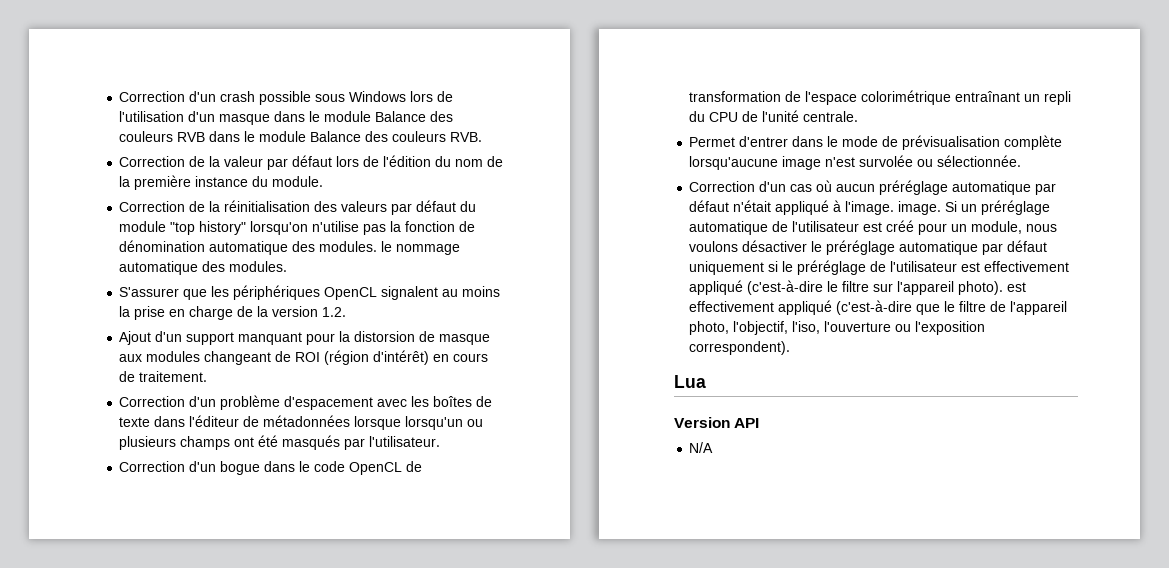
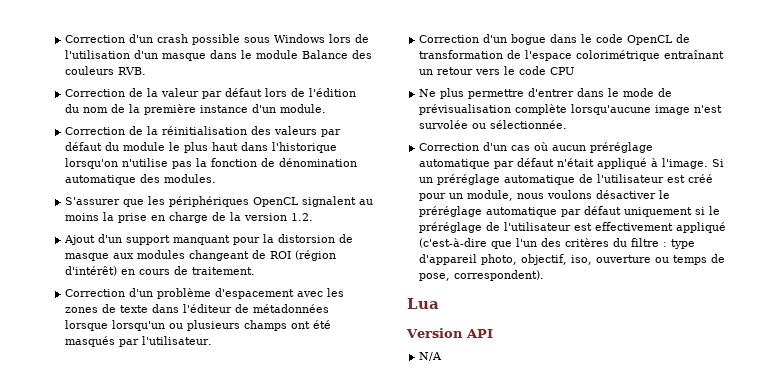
[177,131,447,142] RVB dans le module Balance des couleurs -> (115, 70) none
[252,176,269,187] du -> [252,104,277,113] d'un
[170,221,247,235] "top history" -> [169,142,338,153] le plus haut dans l'historique
[381,241,461,255] [119,261,288,275] le nommage automatique des modules. -> (217, 178) none
[433,396,473,407] boîtes -> [65,307,99,313] zones
[1044,91,1072,105] [689,110,859,122] [689,137,736,147] repli du CPU de l'unité centrale. // Permet -> [437,66,575,75] [419,88,525,99] retour vers le code CPU // Ne plus permettre
[898,201,942,215] image. -> (709, 163) none
[827,281,1027,295] [689,300,1068,315] [689,321,986,335] le filtre sur l'appareil photo). est effectivement appliqué (c'est-à-dire que le filtre de l'appareil photo, l'objectif, l'iso, l'ouverture ou l'exposition -> [491,238,696,249] [419,254,726,265] [419,273,451,281] que l'un des critères du filtre : type d'appareil photo, objectif, iso, ouverture ou temps de pose,

